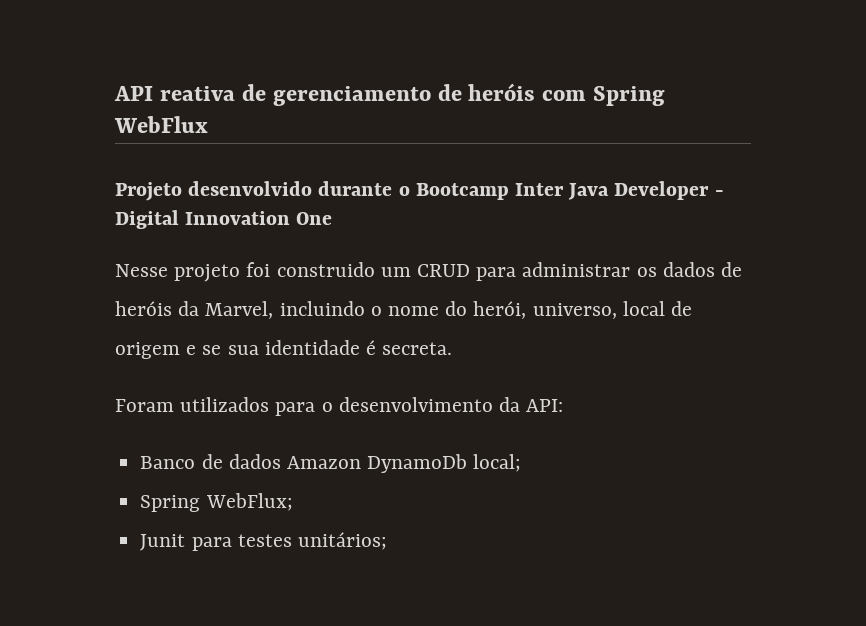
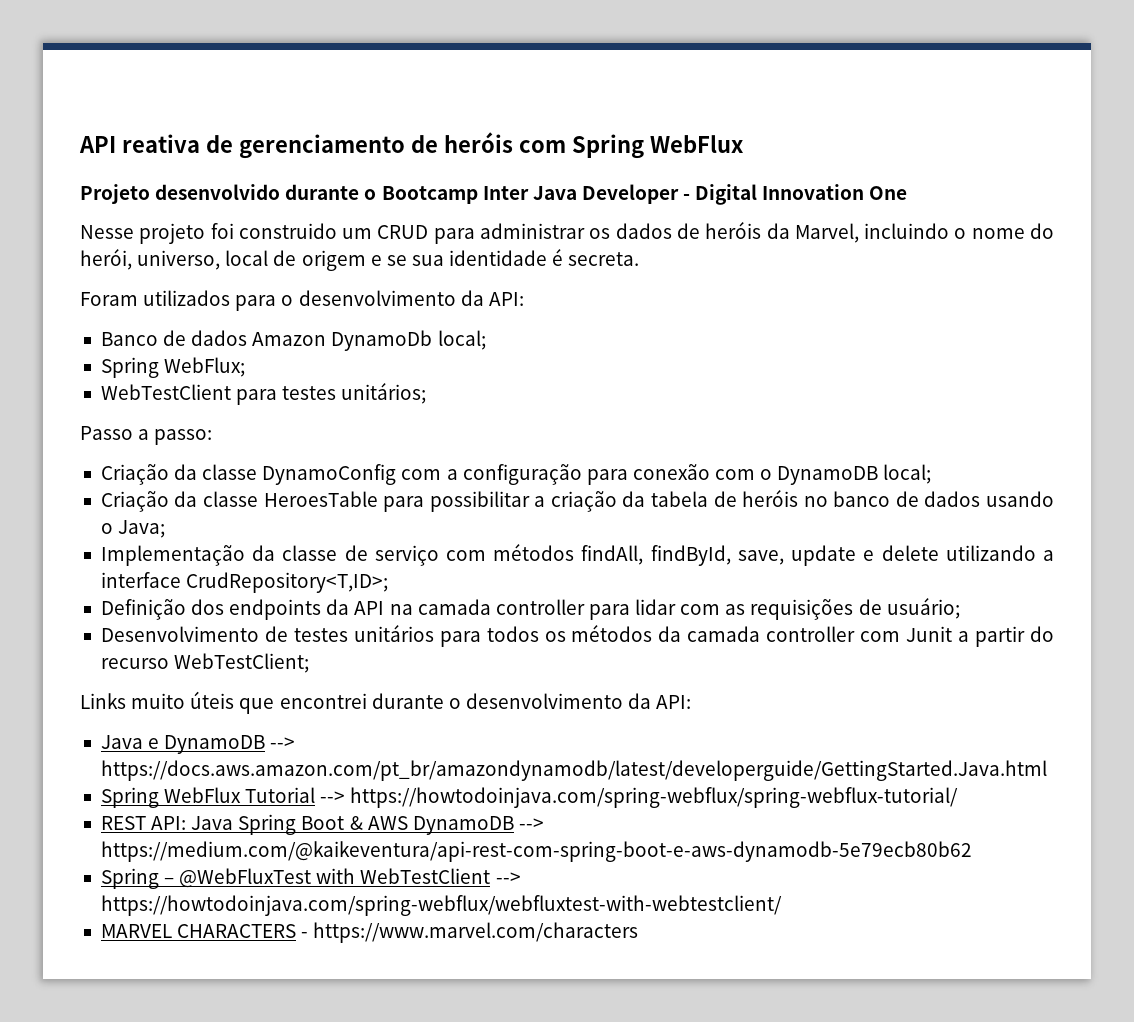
[140,534,186,551] Junit -> [100,384,231,400] WebTestClient
(387, 541) none -> [80,426,213,445] [100,464,932,485] [100,490,1055,512] [100,520,166,538] [100,544,1054,566] [100,572,389,593] [100,598,960,620] [100,625,1055,647] [100,653,310,673] [80,691,692,714] [100,735,296,754] [100,760,1047,781] [100,787,959,808] [100,814,544,835] [100,841,972,862] [100,868,521,889] [100,895,782,916] [100,922,639,943] // Passo a passo: // Criação da classe DynamoConfig com a configuração para conexão com o DynamoDB local; // Criação da classe HeroesTable para possibilitar a criação da tabela de heróis no banco de dados usando o Java; // Implementação da classe de serviço com métodos findAll, findById, save, update e delete utilizando a interface CrudRepository<T,ID>; // Definição dos endpoints da API na camada controller para lidar com as requisições de usuário; // Desenvolvimento de testes unitários para todos os métodos da camada controller com Junit a partir do recurso WebTestClient; // Links muito úteis que encontrei durante o desenvolvimento da API: // Java e DynamoDB --> https://docs.aws.amazon.com/pt_br/amazondynamodb/latest/developerguide/GettingStarted.Java.html // Spring WebFlux Tutorial --> https://howtodoinjava.com/spring-webflux/spring-webflux-tutorial/ // REST API: Java Spring Boot & AWS DynamoDB --> https://medium.com/@kaikeventura/api-rest-com-spring-boot-e-aws-dynamodb-5e79ecb80b62 // Spring – @WebFluxTest with WebTestClient --> https://howtodoinjava.com/spring-webflux/webfluxtest-with-webtestclient/ // MARVEL CHARACTERS - https://www.marvel.com/characters

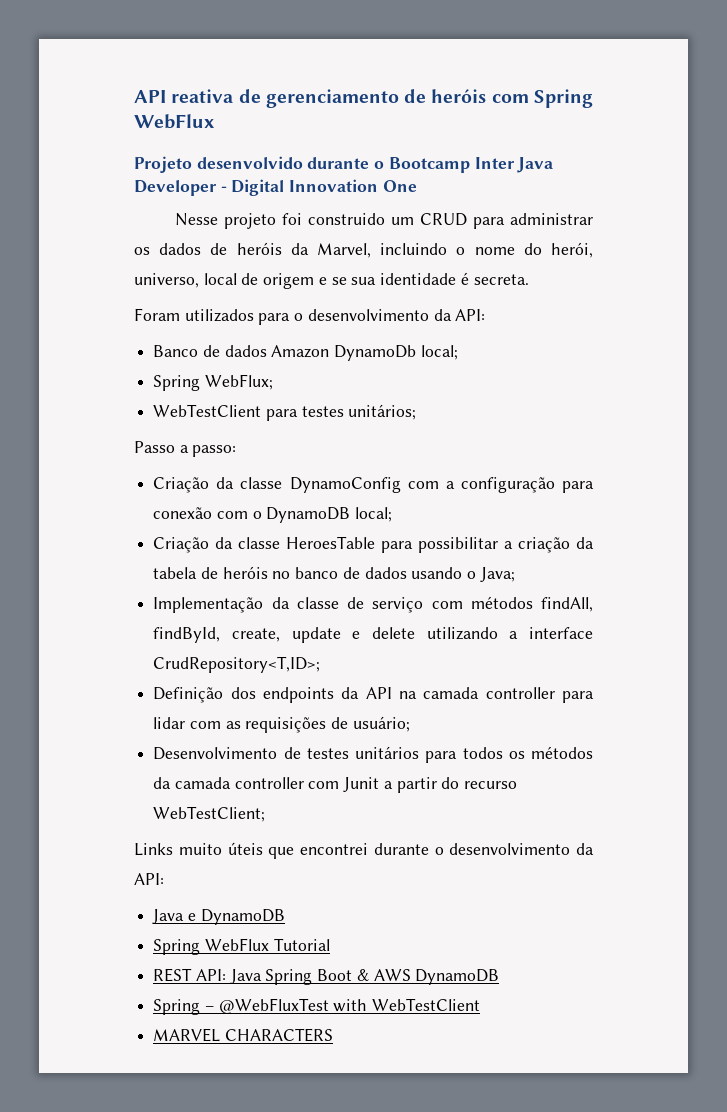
[737,550,784,565] save, -> [231,628,280,642] create,
[270,737,296,749] [100,760,1047,781] --> https://docs.aws.amazon.com/pt_br/amazondynamodb/latest/developerguide/GettingStarted.Java.html -> (285, 917) none
[320,787,959,808] --> https://howtodoinjava.com/spring-webflux/spring-webflux-tutorial/ -> (330, 944) none
[518,818,544,830] [100,841,972,862] --> https://medium.com/@kaikeventura/api-rest-com-spring-boot-e-aws-dynamodb-5e79ecb80b62 -> (500, 977) none
[495,872,521,884] [100,895,782,916] --> https://howtodoinjava.com/spring-webflux/webfluxtest-with-webtestclient/ -> (481, 1004) none
[301,922,639,943] - https://www.marvel.com/characters -> (333, 1035) none

